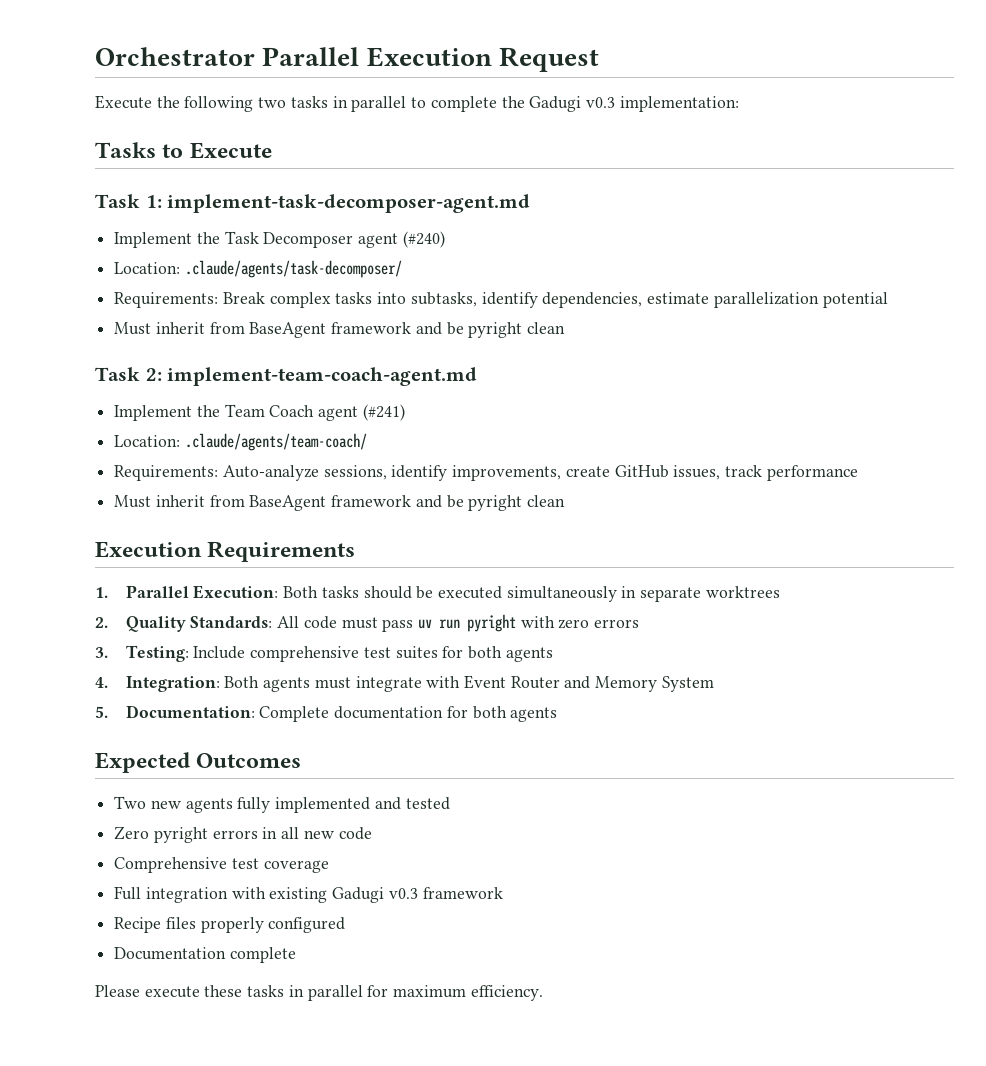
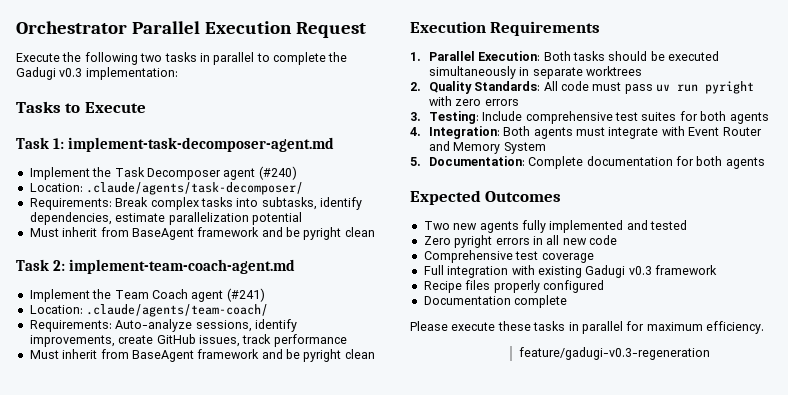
(543, 993) none -> [518,347,710,360] // feature/gadugi-v0.3-regeneration

